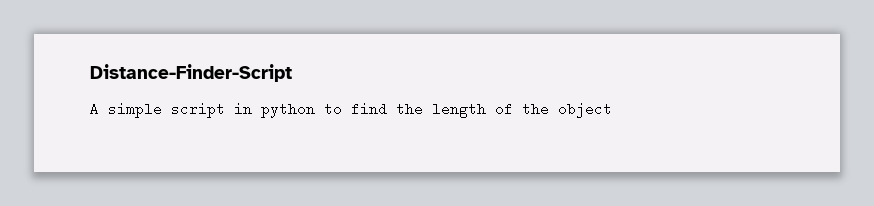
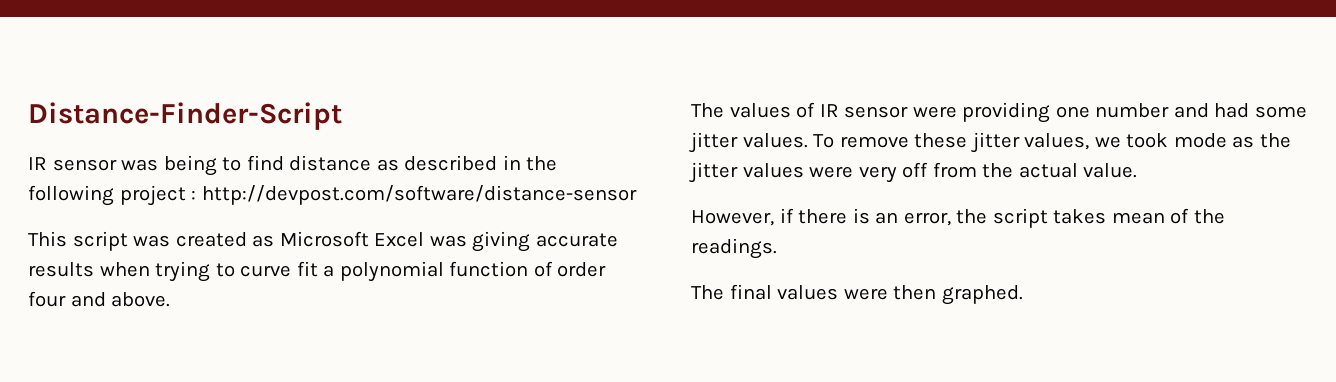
[90,102,612,118] A simple script in python to find the length of the object -> [28,155,558,176] [28,185,637,206] [28,231,618,252] [28,261,607,282] [28,291,171,307] [691,102,1307,123] [689,132,1291,153] [689,162,1138,183] [691,208,1225,228] [691,238,777,259] [691,284,1023,305] IR sensor was being to find distance as described in the following project : http://devpost.com/software/distance-sensor // This script was created as Microsoft Excel was giving accurate results when trying to curve fit a polynomial function of order four and above. // The values of IR sensor were providing one number and had some jitter values. To remove these jitter values, we took mode as the jitter values were very off from the actual value. // However, if there is an error, the script takes mean of the readings. // The final values were then graphed.

